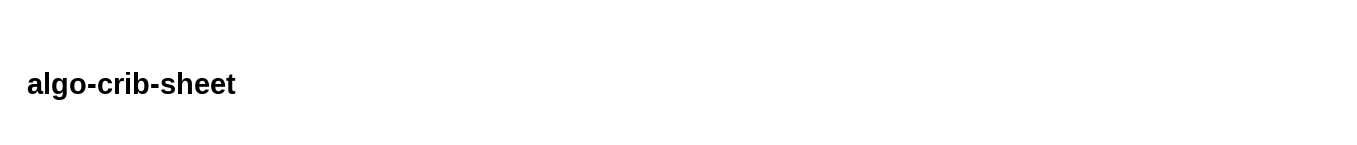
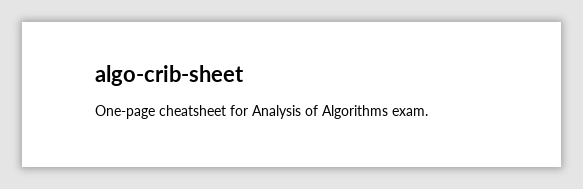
(236, 86) none -> [95,105,428,119] // One-page cheatsheet for Analysis of Algorithms exam.

